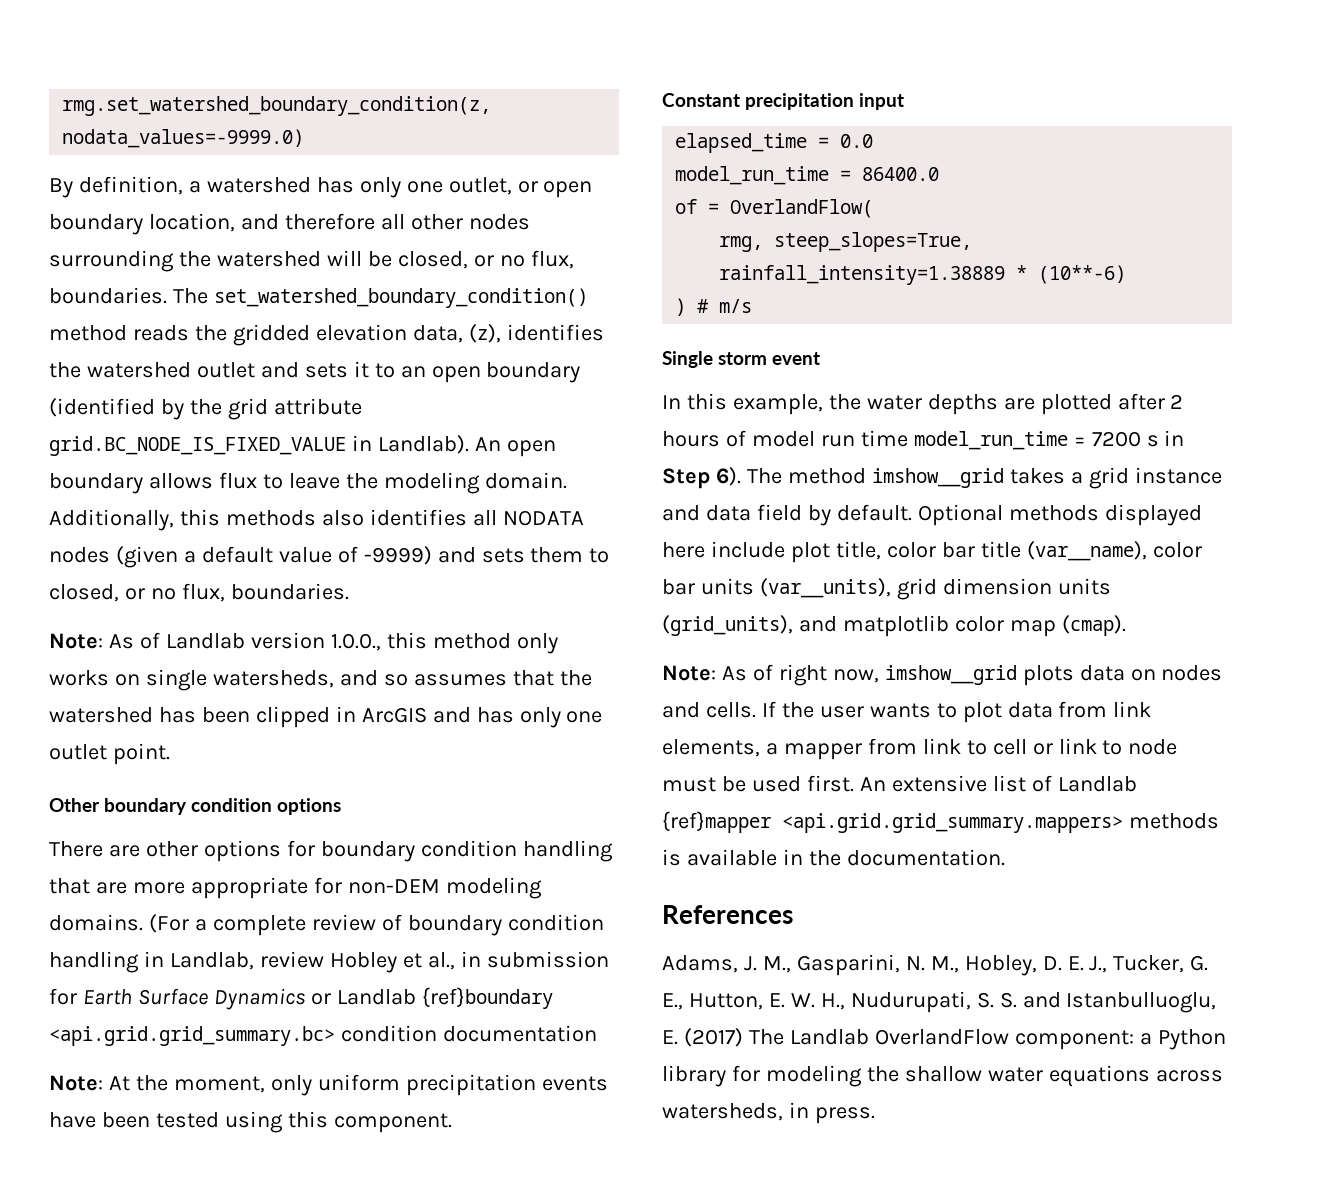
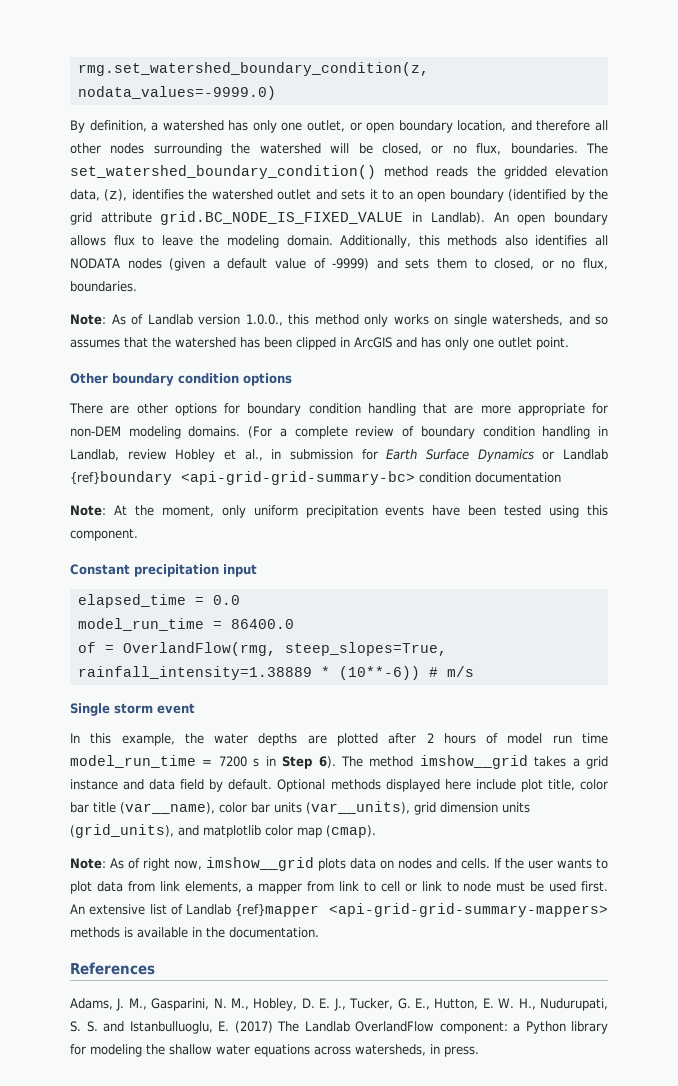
[49,1026,335,1046] <api.grid.grid_summary.bc> -> [181,471,415,485] <api-grid-grid-summary-bc>
[730,199,874,218] [719,236,764,252] OverlandFlow( // rmg, -> [122,642,276,656] OverlandFlow(rmg,
[1038,265,1127,284] [675,298,687,316] (10**-6) // ) -> [338,666,420,680] (10**-6))
[782,813,1123,833] <api.grid.grid_summary.mappers> -> [329,903,608,917] <api-grid-grid-summary-mappers>

